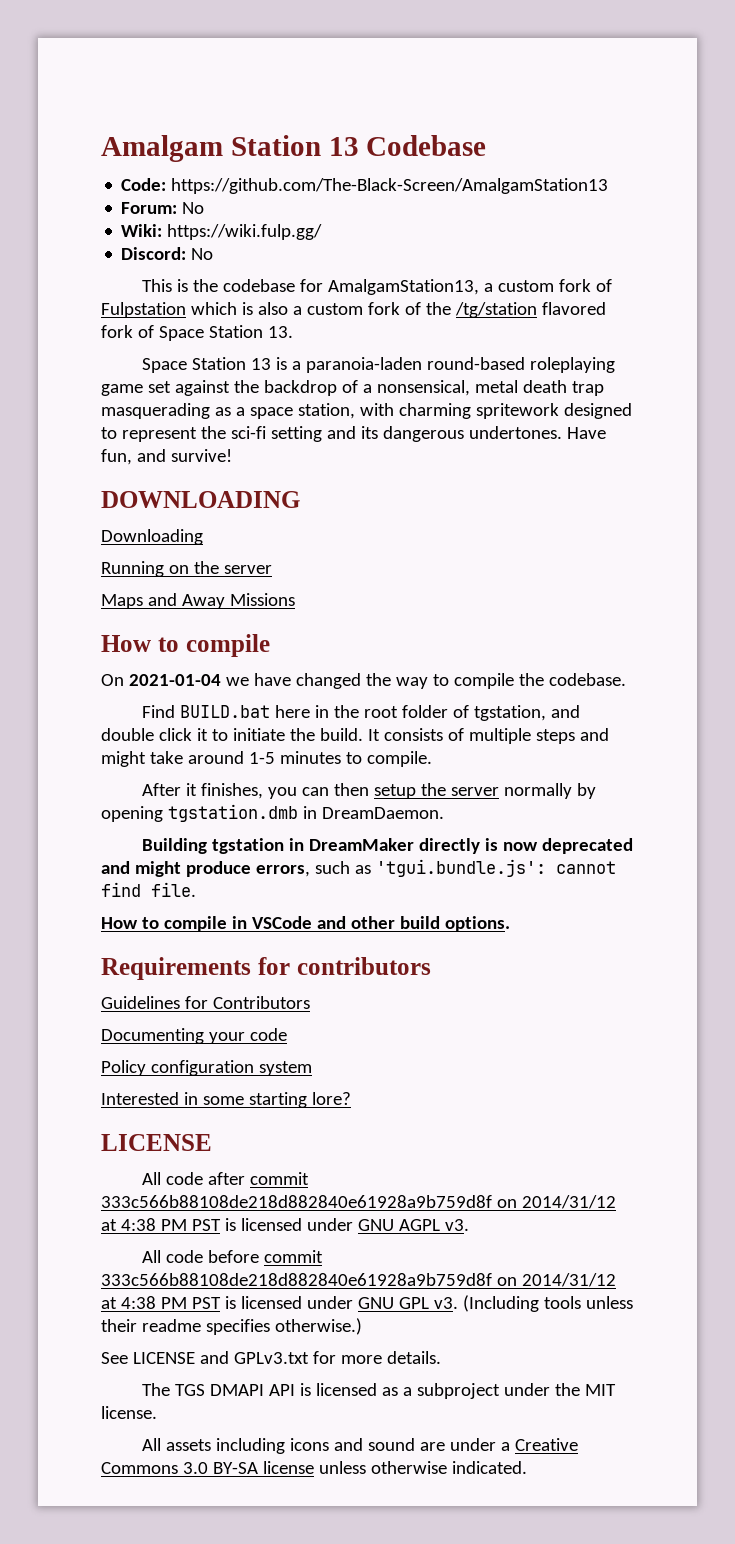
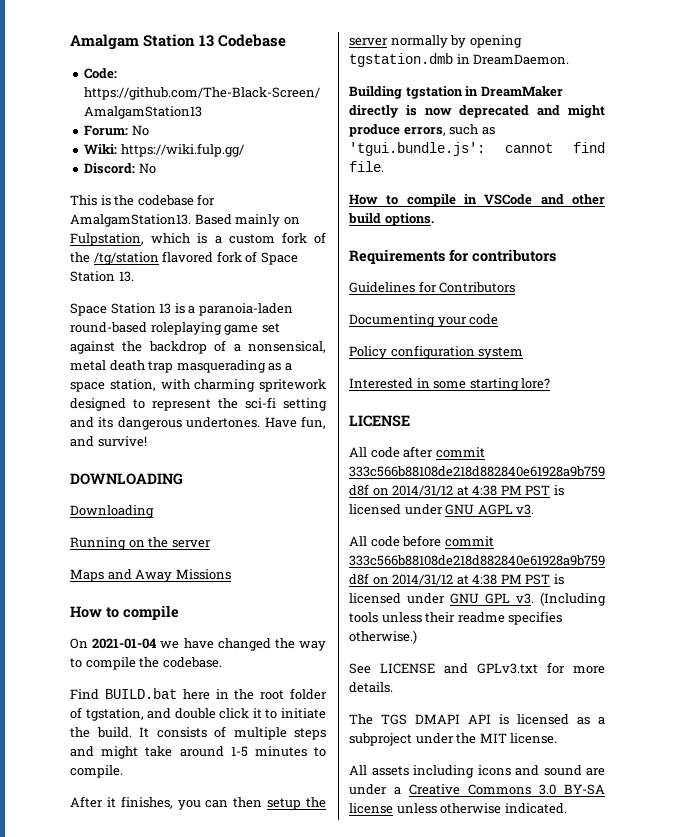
[328,279,613,295] [101,302,186,318] AmalgamStation13, a custom fork of Fulpstation -> [70,214,300,227] [70,233,144,246] AmalgamStation13. Based mainly on Fulpstation,
[257,302,288,315] also -> (208, 238) none

